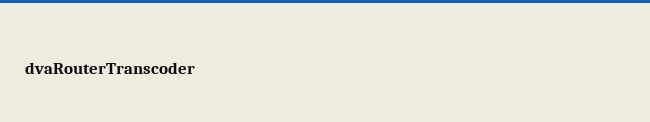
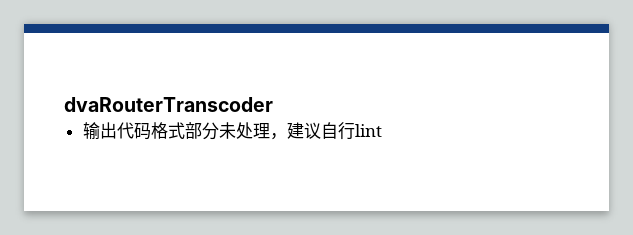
(195, 68) none -> [82,122,382,140] // 输出代码格式部分未处理，建议自行lint

